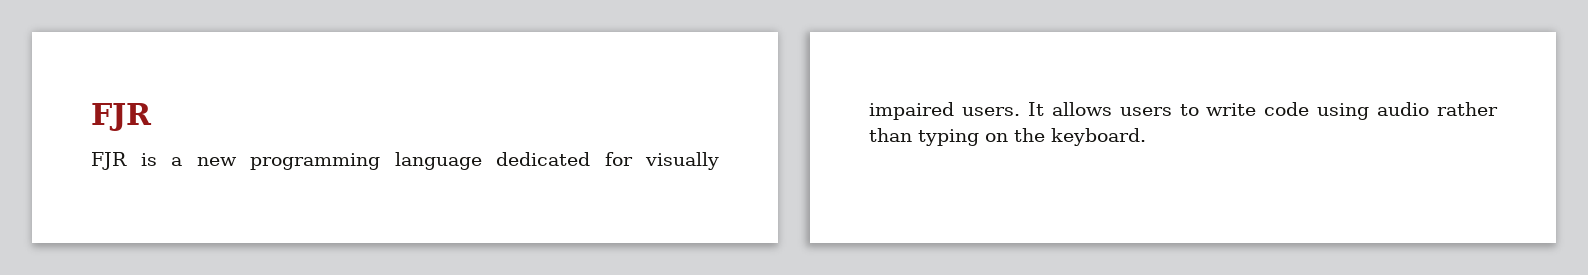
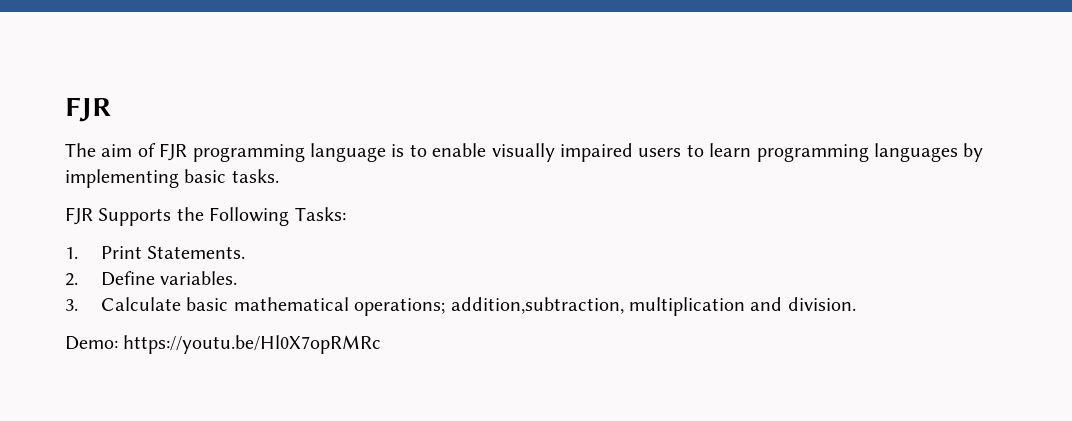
[91,152,719,170] [869,102,1498,120] [869,128,1146,146] FJR is a new programming language dedicated for visually impaired users. It allows users to write code using audio rather than typing on the keyboard. -> [65,143,984,162] [65,169,279,188] [65,207,346,226] [65,246,246,259] [65,271,238,286] [65,297,856,316] [65,335,382,354] The aim of FJR programming language is to enable visually impaired users to learn programming languages by implementing basic tasks. // FJR Supports the Following Tasks: // 1. Print Statements. // 2. Define variables. // 3. Calculate basic mathematical operations; addition,subtraction, multiplication and division. // Demo: https://youtu.be/Hl0X7opRMRc

